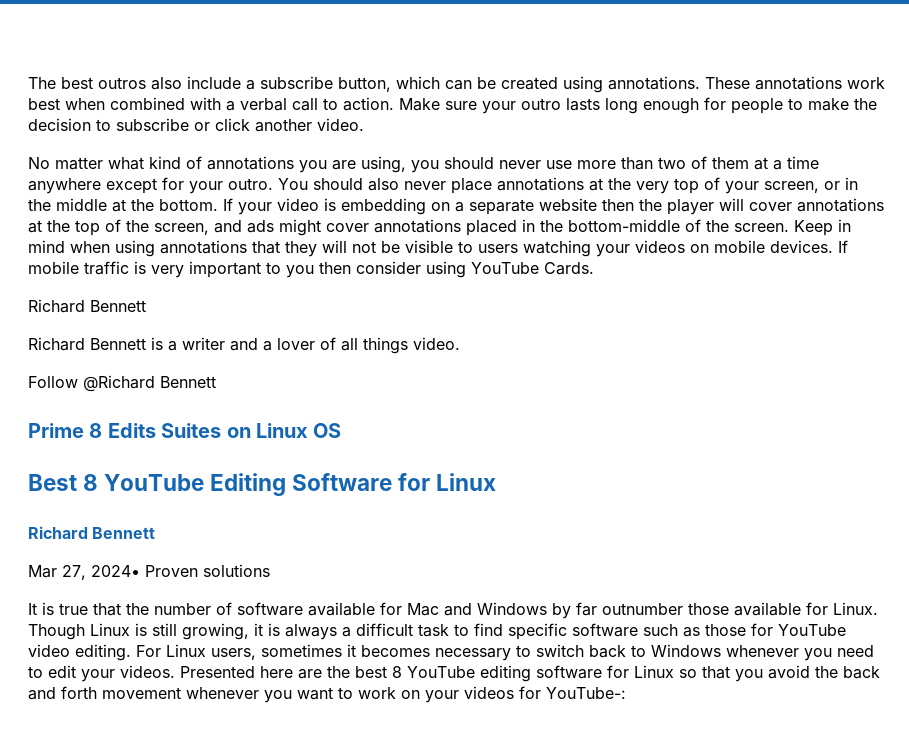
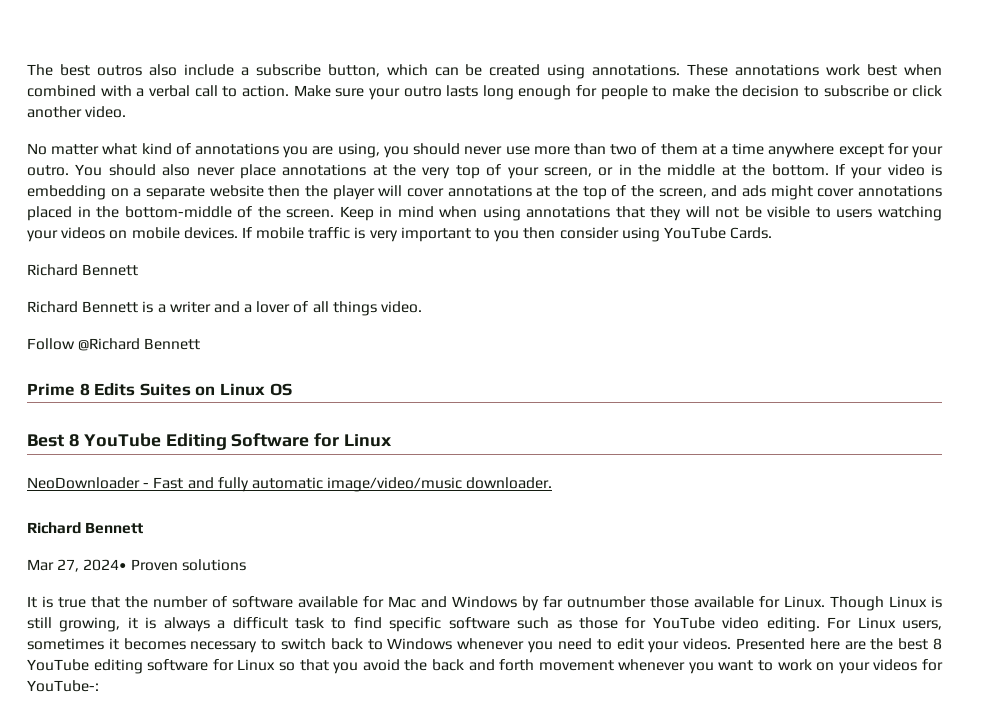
(497, 482) none -> [27,477,553,492] // NeoDownloader - Fast and fully automatic image/video/music downloader.

